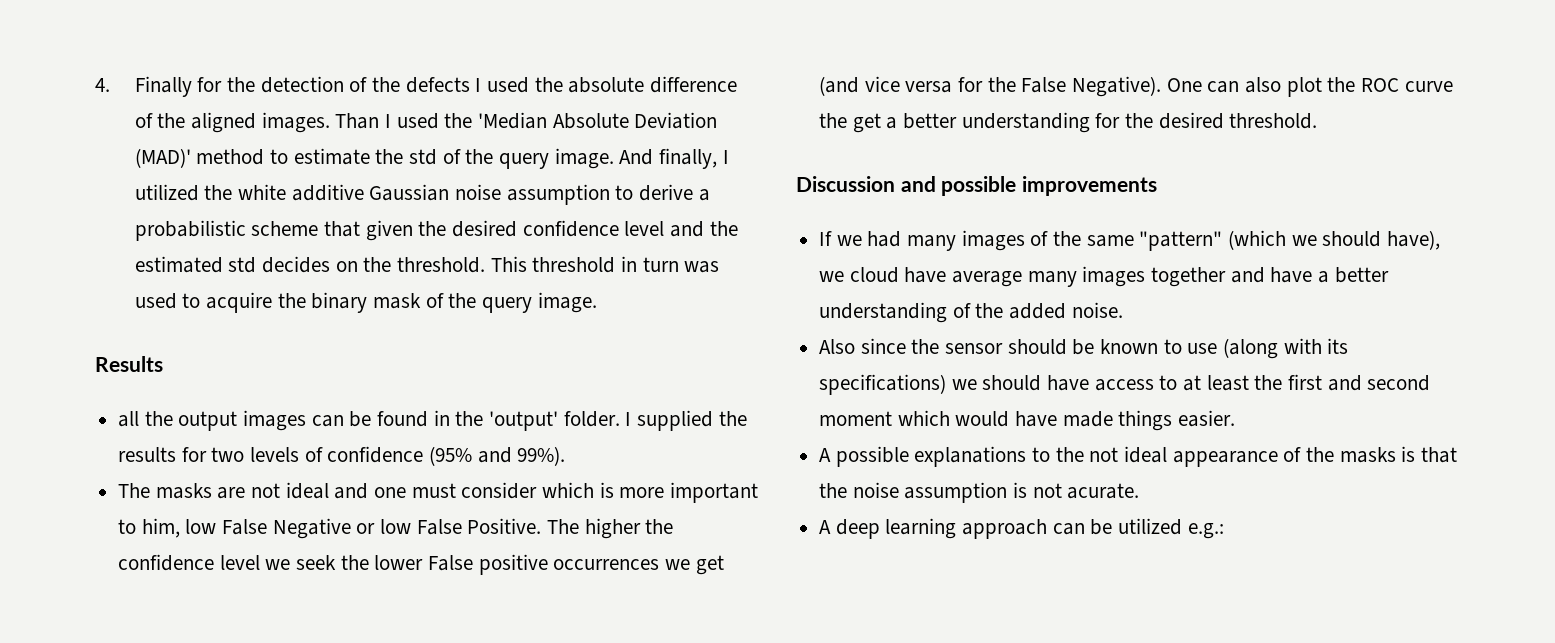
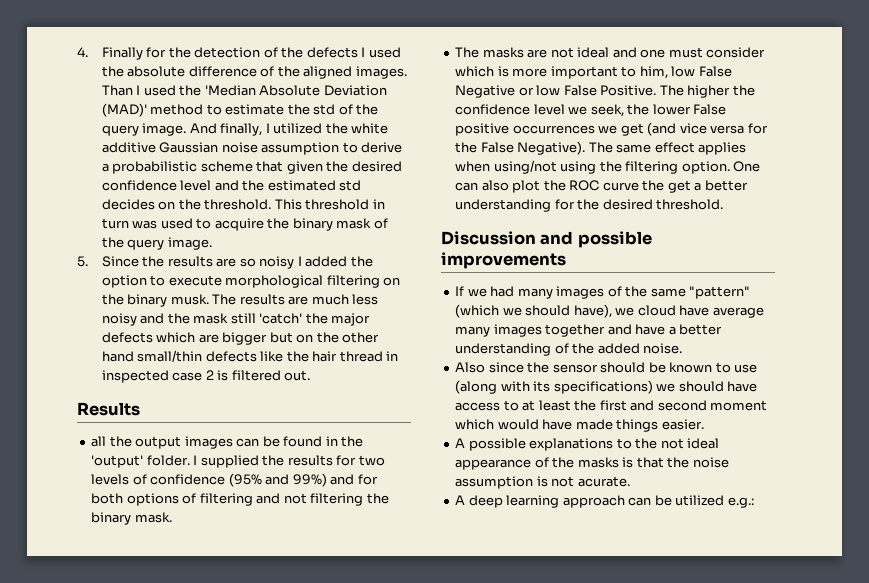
(597, 302) none -> [77,256,373,269] [101,275,401,288] [101,294,379,307] [101,313,371,326] [101,332,380,345] [101,350,399,362] [101,370,311,383] // 5. Since the results are so noisy I added the option to execute morphological filtering on the binary musk. The results are much less noisy and the mask still 'catch' the major defects which are bigger but on the other hand small/thin defects like the hair thread in inspected case 2 is filtered out.
[517,446,566,466] 99%). -> [292,473,378,487] [91,493,389,506] [91,512,172,525] 99%) and for both options of filtering and not filtering the binary mask.
[296,555,337,570] seek -> [590,104,624,117] seek,
(1162, 86) none -> [588,142,747,155] [455,160,730,174] The same effect applies when using/not using the filtering option.

